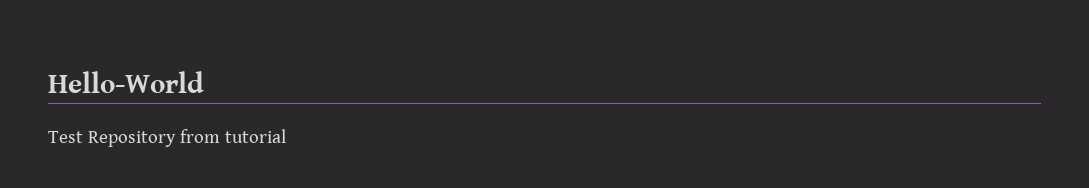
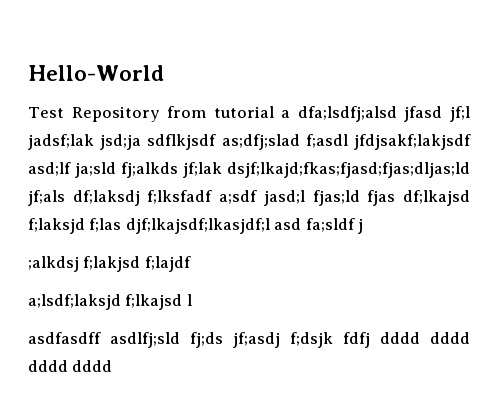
(286, 136) none -> [281,106,471,122] [28,134,471,150] [28,162,470,178] [28,190,471,206] [28,218,364,234] [28,256,191,272] [28,294,192,310] [28,332,470,348] [28,360,113,372] a dfa;lsdfj;alsd jfasd jf;l jadsf;lak jsd;ja sdflkjsdf as;dfj;slad f;asdl jfdjsakf;lakjsdf asd;lf ja;sld fj;alkds jf;lak dsjf;lkajd;fkas;fjasd;fjas;dljas;ld jf;als df;laksdj f;lksfadf a;sdf jasd;l fjas;ld fjas df;lkajsd f;laksjd f;las djf;lkajsdf;lkasjdf;l asd fa;sldf j // ;alkdsj f;lakjsd f;lajdf // a;lsdf;laksjd f;lkajsd l // asdfasdff asdlfj;sld fj;ds jf;asdj f;dsjk fdfj dddd dddd dddd dddd

